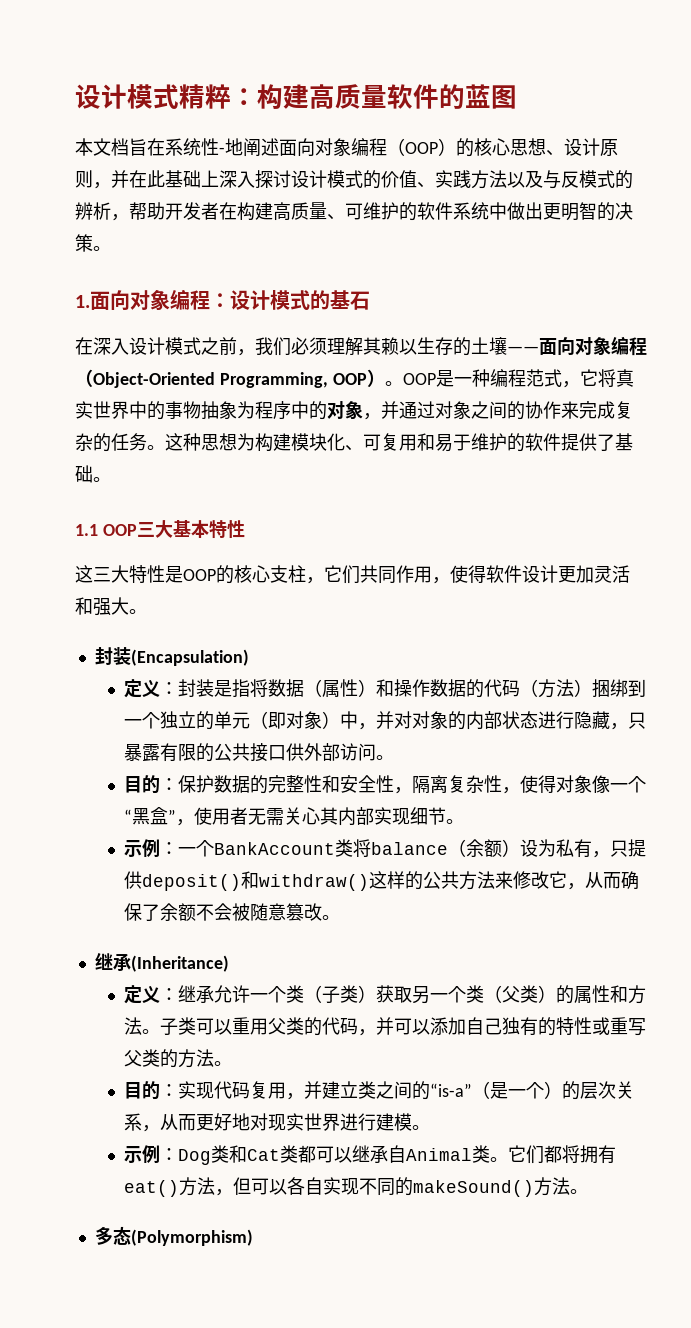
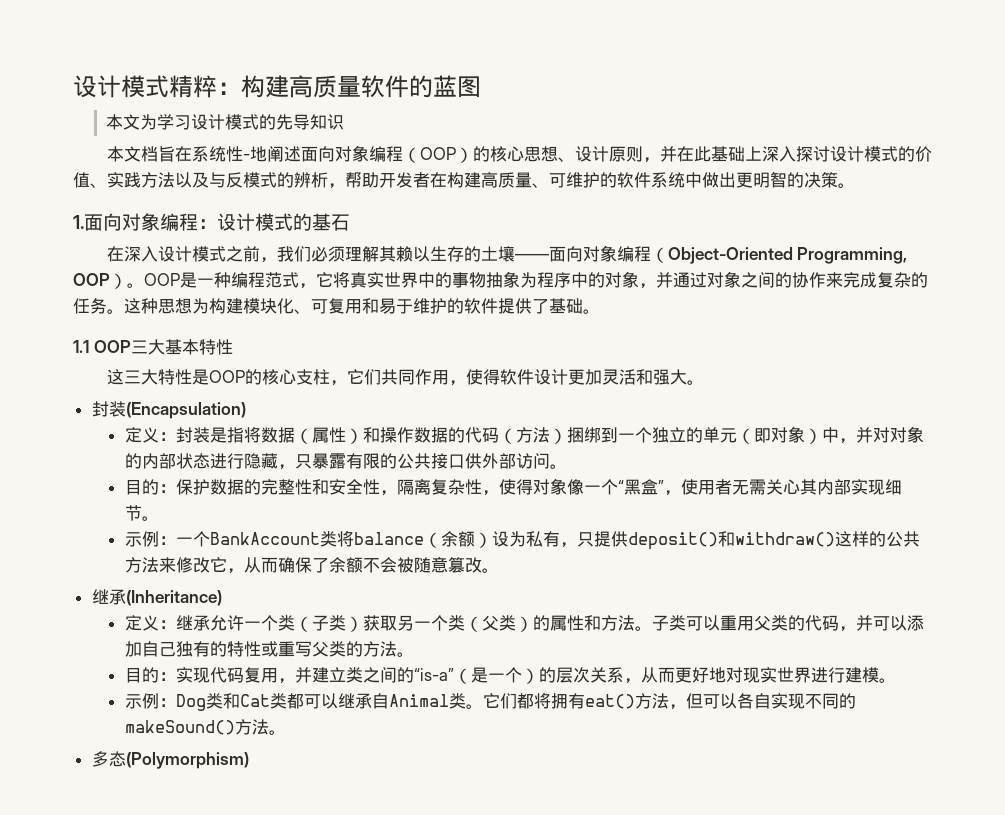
(517, 97) none -> [105,114,344,130] // 本文为学习设计模式的先导知识

